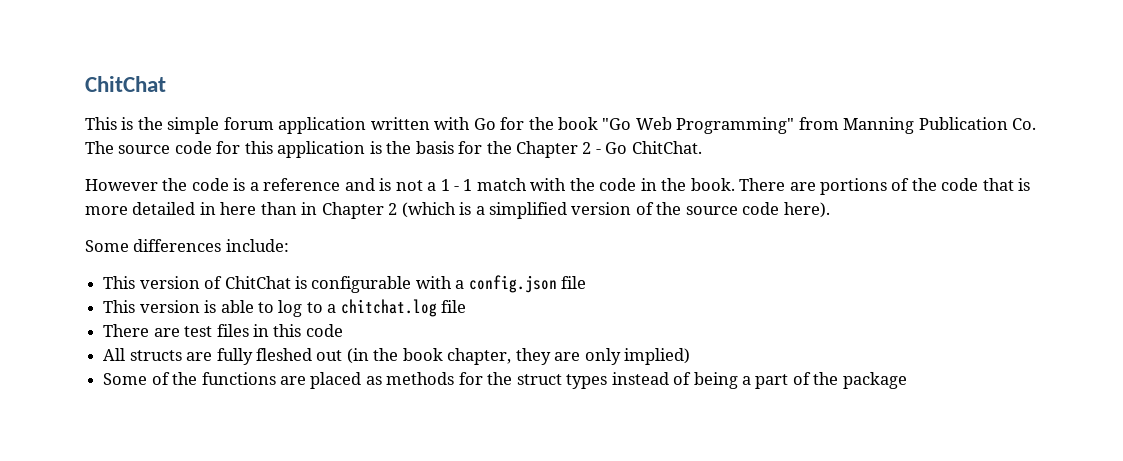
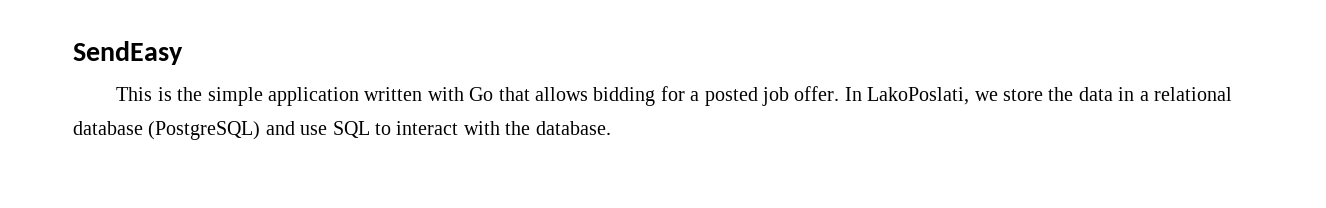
[85,76,166,92] ChitChat -> [73,41,183,65] SendEasy
[223,117,274,130] forum -> (263, 96) none
[500,117,1037,134] [85,141,702,158] [85,178,1031,195] [85,202,830,219] [85,239,289,252] [103,275,587,293] [103,299,467,317] [103,324,343,337] [103,348,691,365] [103,372,907,389] for the book "Go Web Programming" from Manning Publication Co. The source code for this application is the basis for the Chapter 2 - Go ChitChat. // However the code is a reference and is not a 1 - 1 match with the code in the book. There are portions of the code that is more detailed in here than in Chapter 2 (which is a simplified version of the source code here). // Some differences include: // This version of ChitChat is configurable with a config.json file // This version is able to log to a chitchat.log file // There are test files in this code // All structs are fully fleshed out (in the book chapter, they are only implied) // Some of the functions are placed as methods for the struct types instead of being a part of the package -> [498,86,1232,106] [73,121,611,140] that allows bidding for a posted job offer. In LakoPoslati, we store the data in a relational database (PostgreSQL) and use SQL to interact with the database.

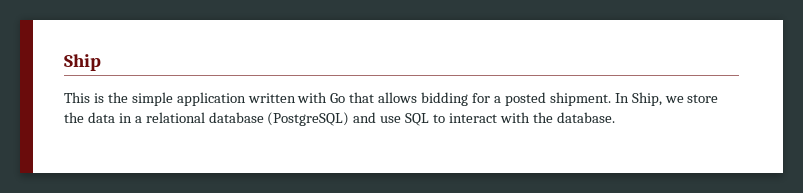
[73,41,183,65] SendEasy -> [64,54,101,71] Ship
[761,86,970,106] job offer. In LakoPoslati, -> [549,92,662,106] shipment. In Ship,

